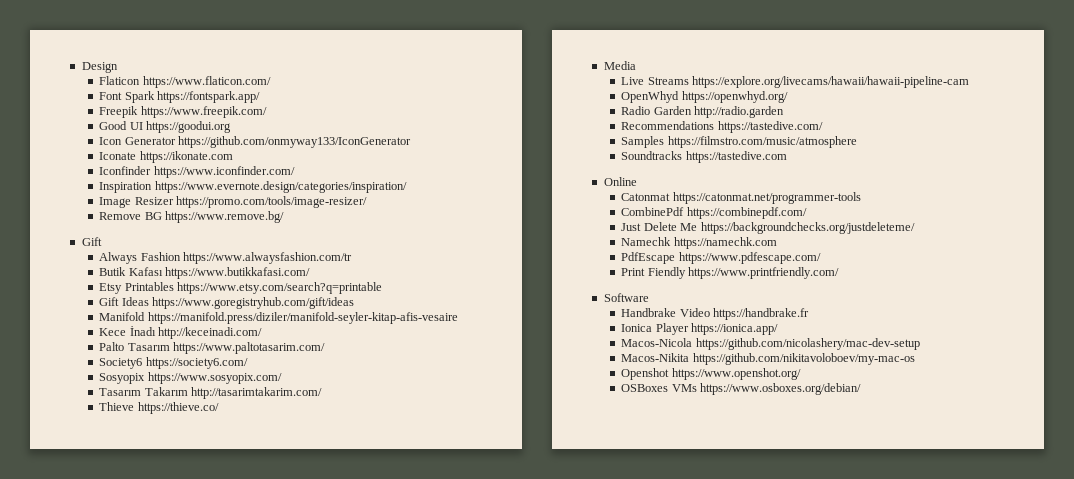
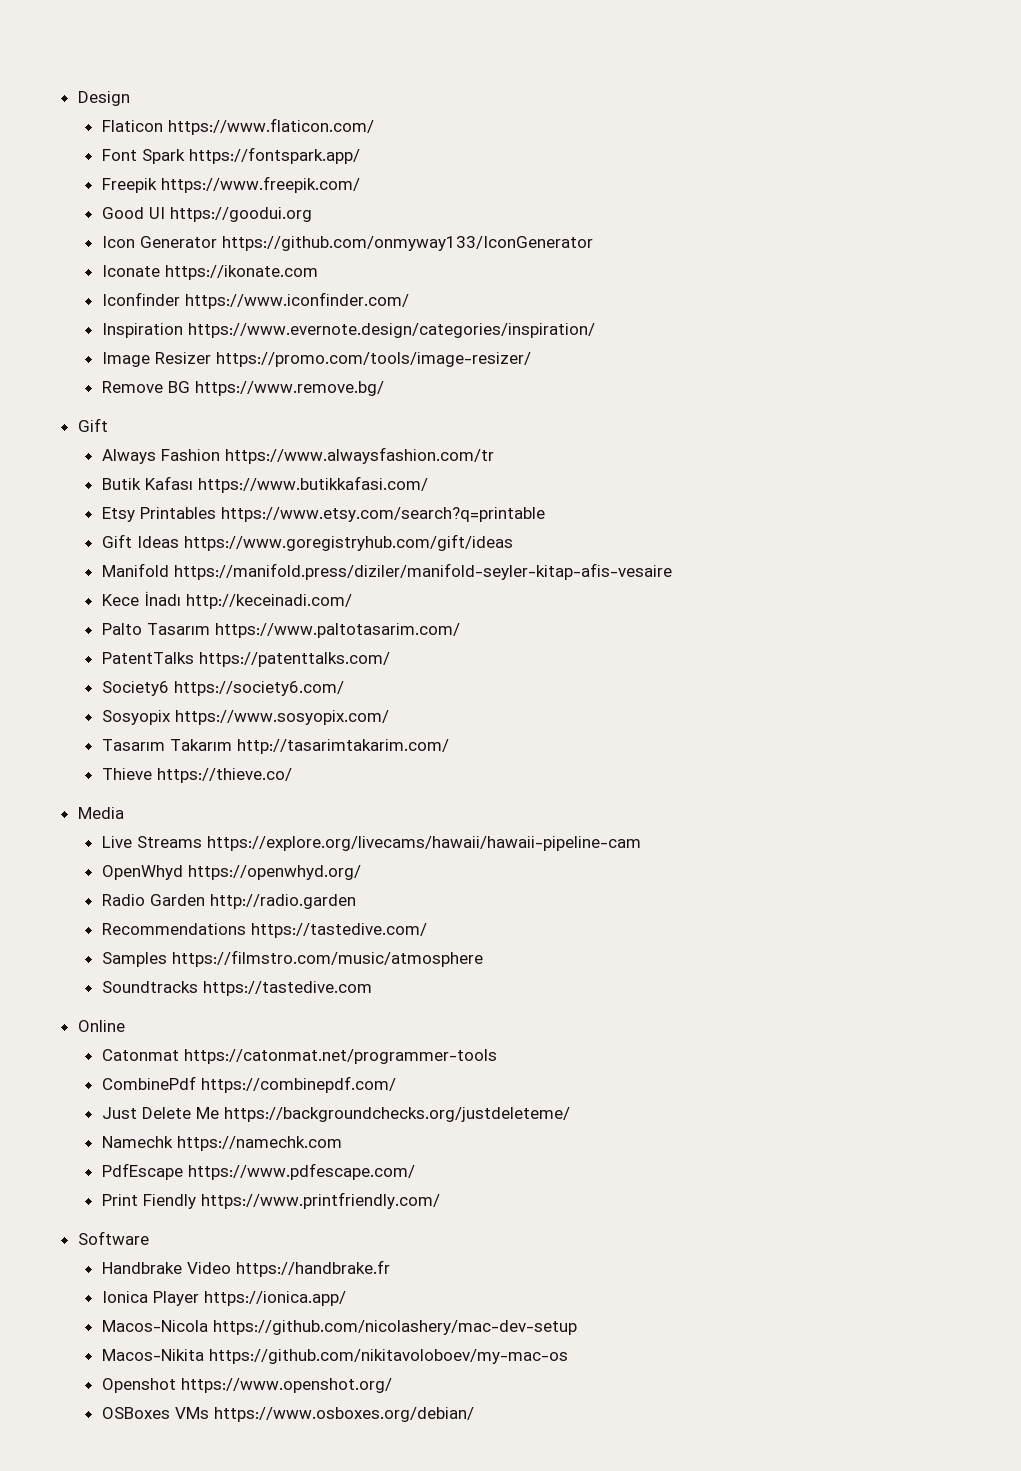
(326, 348) none -> [101,652,390,667] // PatentTalks https://patenttalks.com/

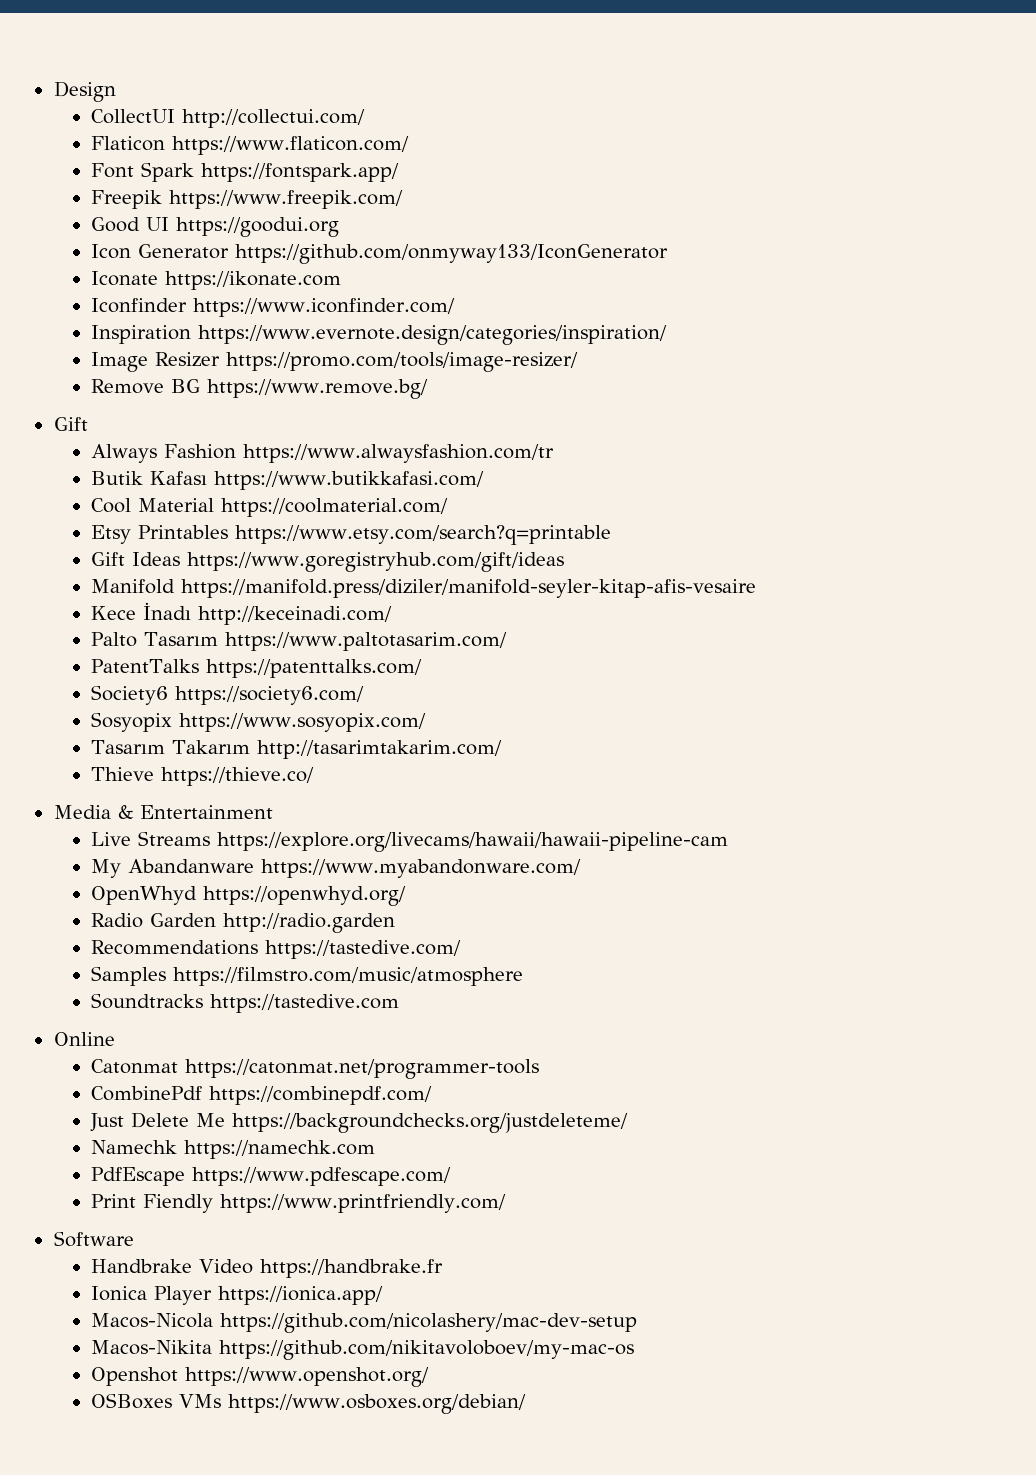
(130, 98) none -> [91,109,366,128] // CollectUI http://collectui.com/
(428, 484) none -> [91,498,449,517] // Cool Material https://coolmaterial.com/
(124, 813) none -> [117,804,273,819] & Entertainment
(641, 843) none -> [91,859,582,878] // My Abandanware https://www.myabandonware.com/

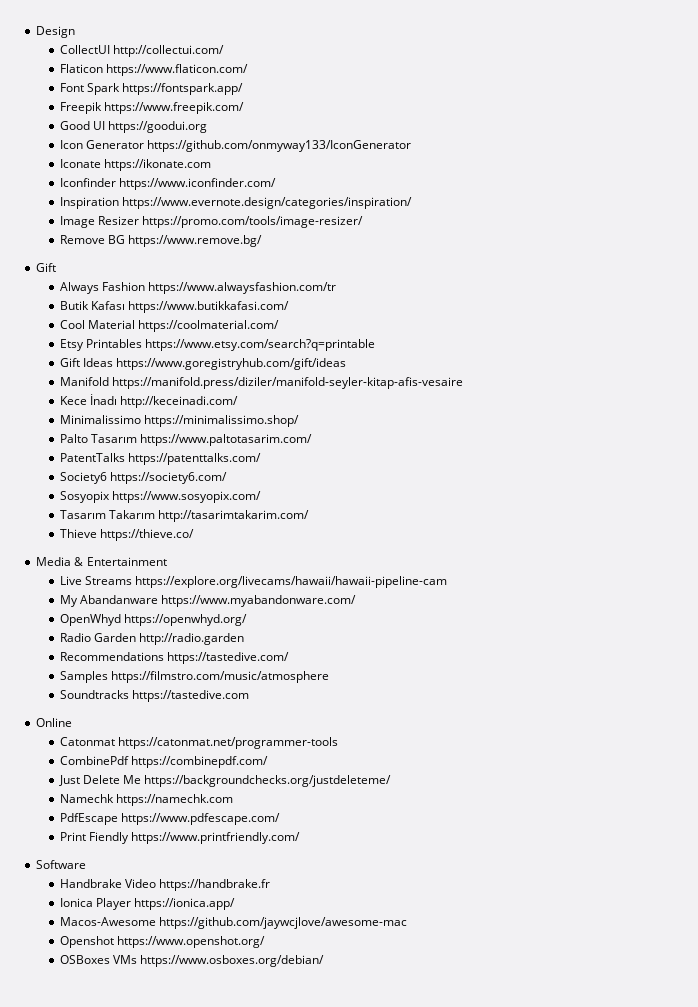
(393, 615) none -> [59,415,299,427] // Minimalissimo https://minimalissimo.shop/
[91,1313,638,1333] [91,1340,635,1360] Macos-Nicola https://github.com/nicolashery/mac-dev-setup // Macos-Nikita https://github.com/nikitavoloboev/my-mac-os -> [59,917,407,929] Macos-Awesome https://github.com/jaywcjlove/awesome-mac

